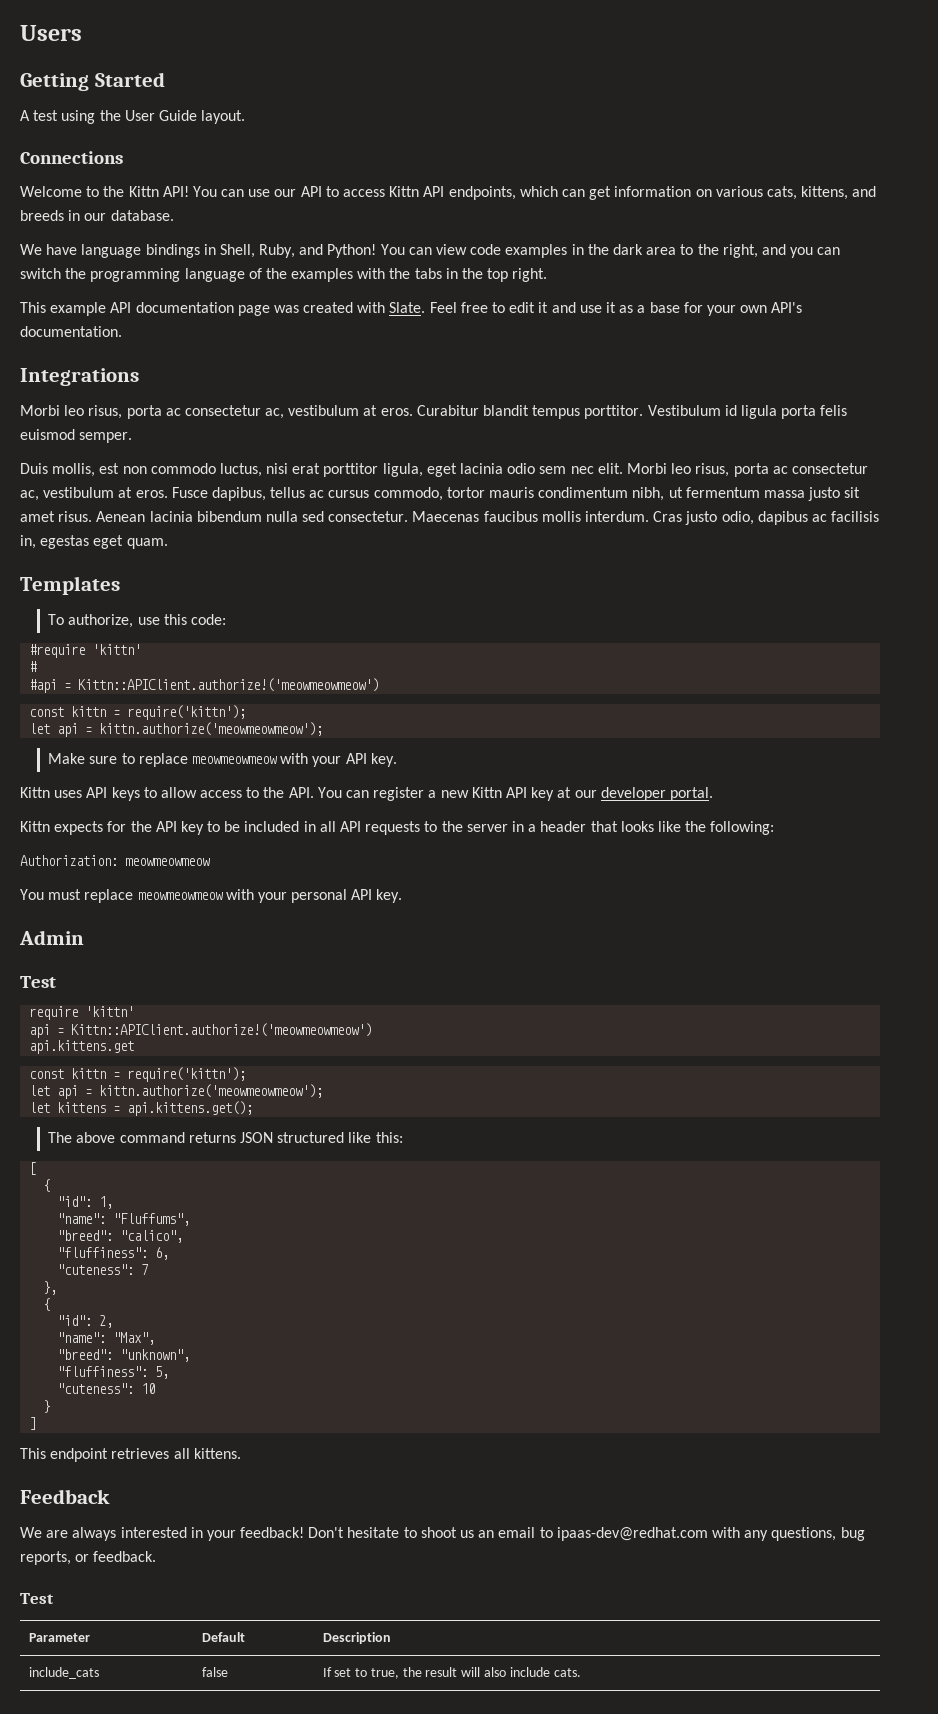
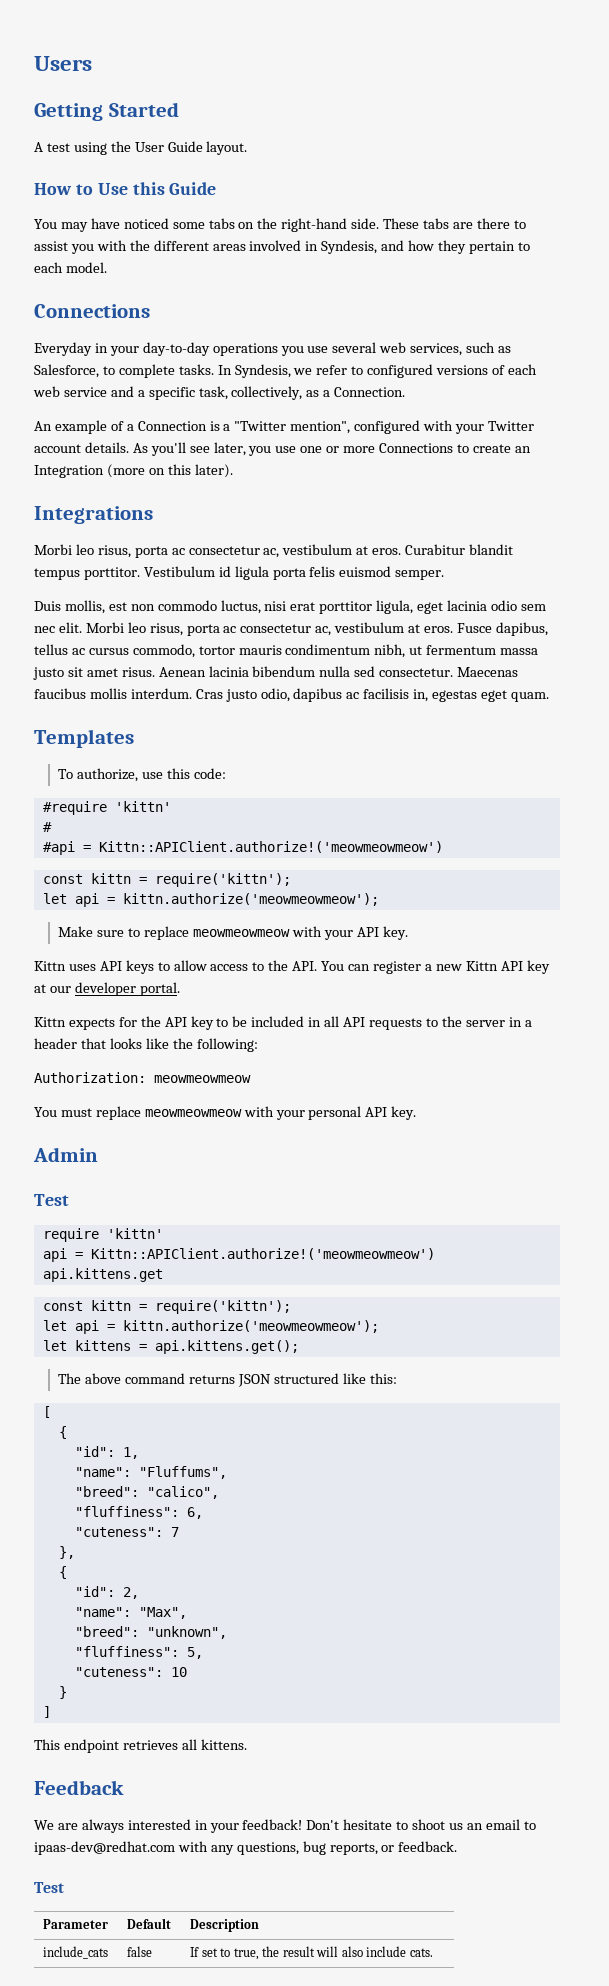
[20,151,123,164] [20,186,877,200] [20,210,174,221] [20,244,841,258] [20,268,548,282] [20,302,803,316] [20,326,122,337] Connections // Welcome to the Kittn API! You can use our API to access Kittn API endpoints, which can get information on various cats, kittens, and breeds in our database. // We have language bindings in Shell, Ruby, and Python! You can view code examples in the dark area to the right, and you can switch the programming language of the examples with the tabs in the top right. // This example API documentation page was created with Slate. Feel free to edit it and use it as a base for your own API's documentation. -> [34,182,217,195] [34,218,526,232] [34,240,530,254] [34,262,107,273] [34,304,150,318] [34,342,512,356] [34,364,537,378] [33,386,406,400] [34,420,534,434] [34,442,531,456] [34,464,233,478] How to Use this Guide // You may have noticed some tabs on the right-hand side. These tabs are there to assist you with the different areas involved in Syndesis, and how they pertain to each model. // Connections // Everyday in your day-to-day operations you use several web services, such as Salesforce, to complete tasks. In Syndesis, we refer to configured versions of each web service and a specific task, collectively, as a Connection. // An example of a Connection is a "Twitter mention", configured with your Twitter account details. As you'll see later, you use one or more Connections to create an Integration (more on this later).

